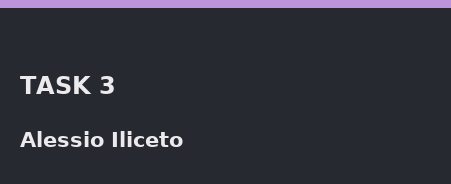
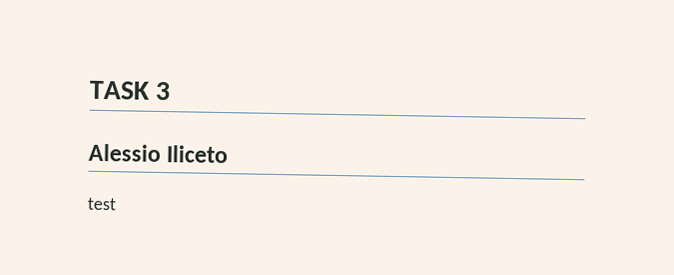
(183, 139) none -> [87,197,116,211] // test

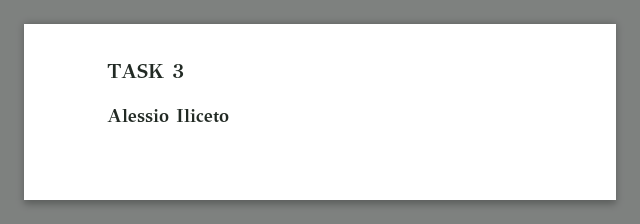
[87,197,116,211] // test -> (229, 116) none

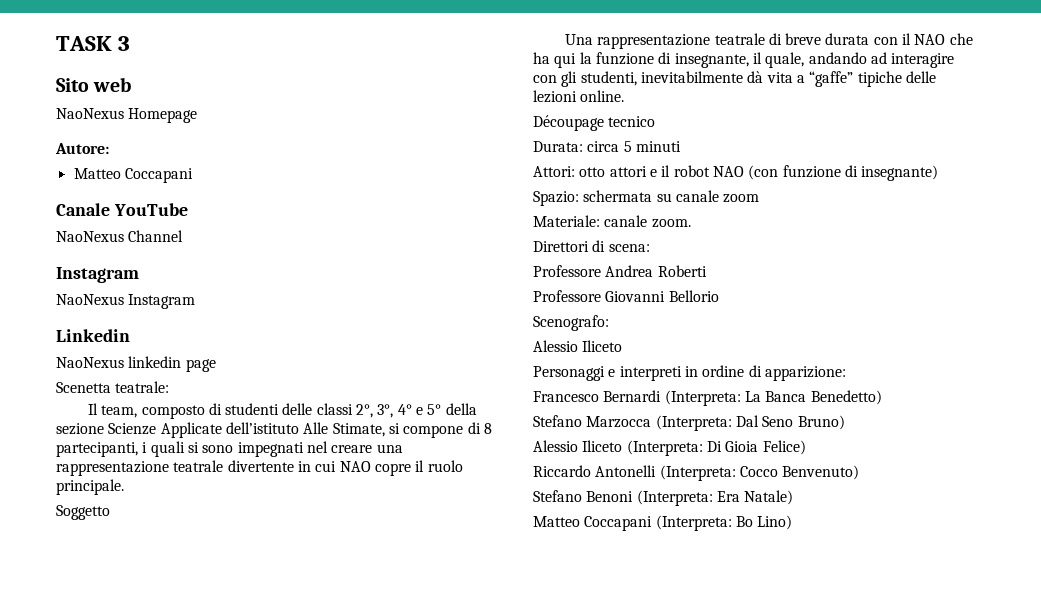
[107,109,229,123] Alessio Iliceto -> [56,77,132,92] [56,108,198,123] [55,143,109,154] [73,168,193,183] [56,203,188,216] [56,230,184,242] [56,267,139,283] [56,294,196,309] [56,329,130,342] [56,356,216,372] [56,381,170,393] [87,403,477,419] [56,422,492,438] [56,441,403,457] [56,460,463,476] [56,479,124,495] [56,505,110,520] [564,33,973,49] [533,52,955,68] [533,71,936,87] [533,90,625,103] [533,115,656,131] [533,141,681,152] [533,165,939,181] [533,190,760,206] [533,215,691,228] [533,240,650,252] [533,265,707,277] [533,290,719,302] [533,315,609,331] [533,340,623,352] [533,365,846,381] [533,390,882,406] [533,415,845,431] [533,440,806,456] [533,465,860,481] [533,490,794,506] [533,515,793,531] Sito web // NaoNexus Homepage // Autore: // Matteo Coccapani // Canale YouTube // NaoNexus Channel // Instagram // NaoNexus Instagram // Linkedin // NaoNexus linkedin page // Scenetta teatrale: // Il team, composto di studenti delle classi 2°, 3°, 4° e 5° della sezione Scienze Applicate dell’istituto Alle Stimate, si compone di 8 partecipanti, i quali si sono impegnati nel creare una rappresentazione teatrale divertente in cui NAO copre il ruolo principale. // Soggetto // Una rappresentazione teatrale di breve durata con il NAO che ha qui la funzione di insegnante, il quale, andando ad interagire con gli studenti, inevitabilmente dà vita a “gaffe” tipiche delle lezioni online. // Découpage tecnico // Durata: circa 5 minuti // Attori: otto attori e il robot NAO (con funzione di insegnante) // Spazio: schermata su canale zoom // Materiale: canale zoom. // Direttori di scena: // Professore Andrea Roberti // Professore Giovanni Bellorio // Scenografo: // Alessio Iliceto // Personaggi e interpreti in ordine di apparizione: // Francesco Bernardi (Interpreta: La Banca Benedetto) // Stefano Marzocca (Interpreta: Dal Seno Bruno) // Alessio Iliceto (Interpreta: Di Gioia Felice) // Riccardo Antonelli (Interpreta: Cocco Benvenuto) // Stefano Benoni (Interpreta: Era Natale) // Matteo Coccapani (Interpreta: Bo Lino)

